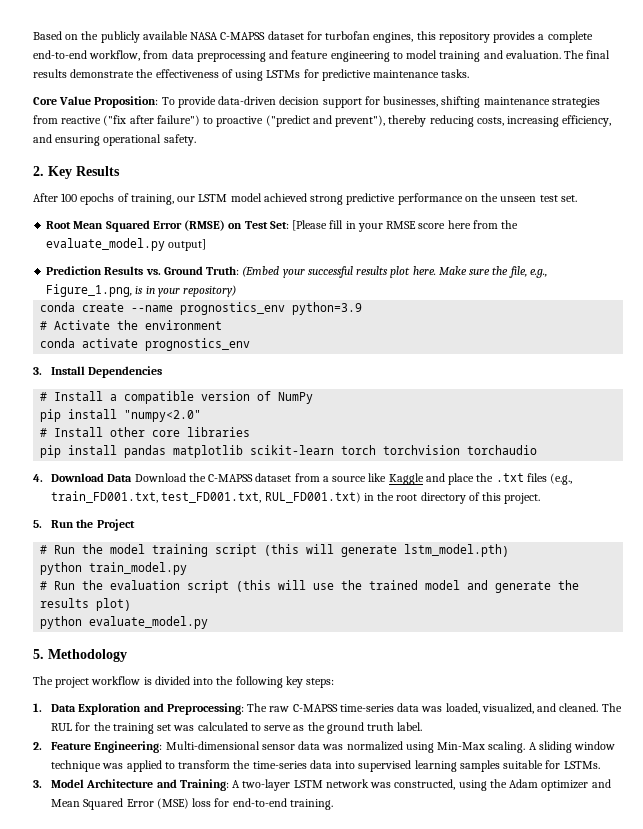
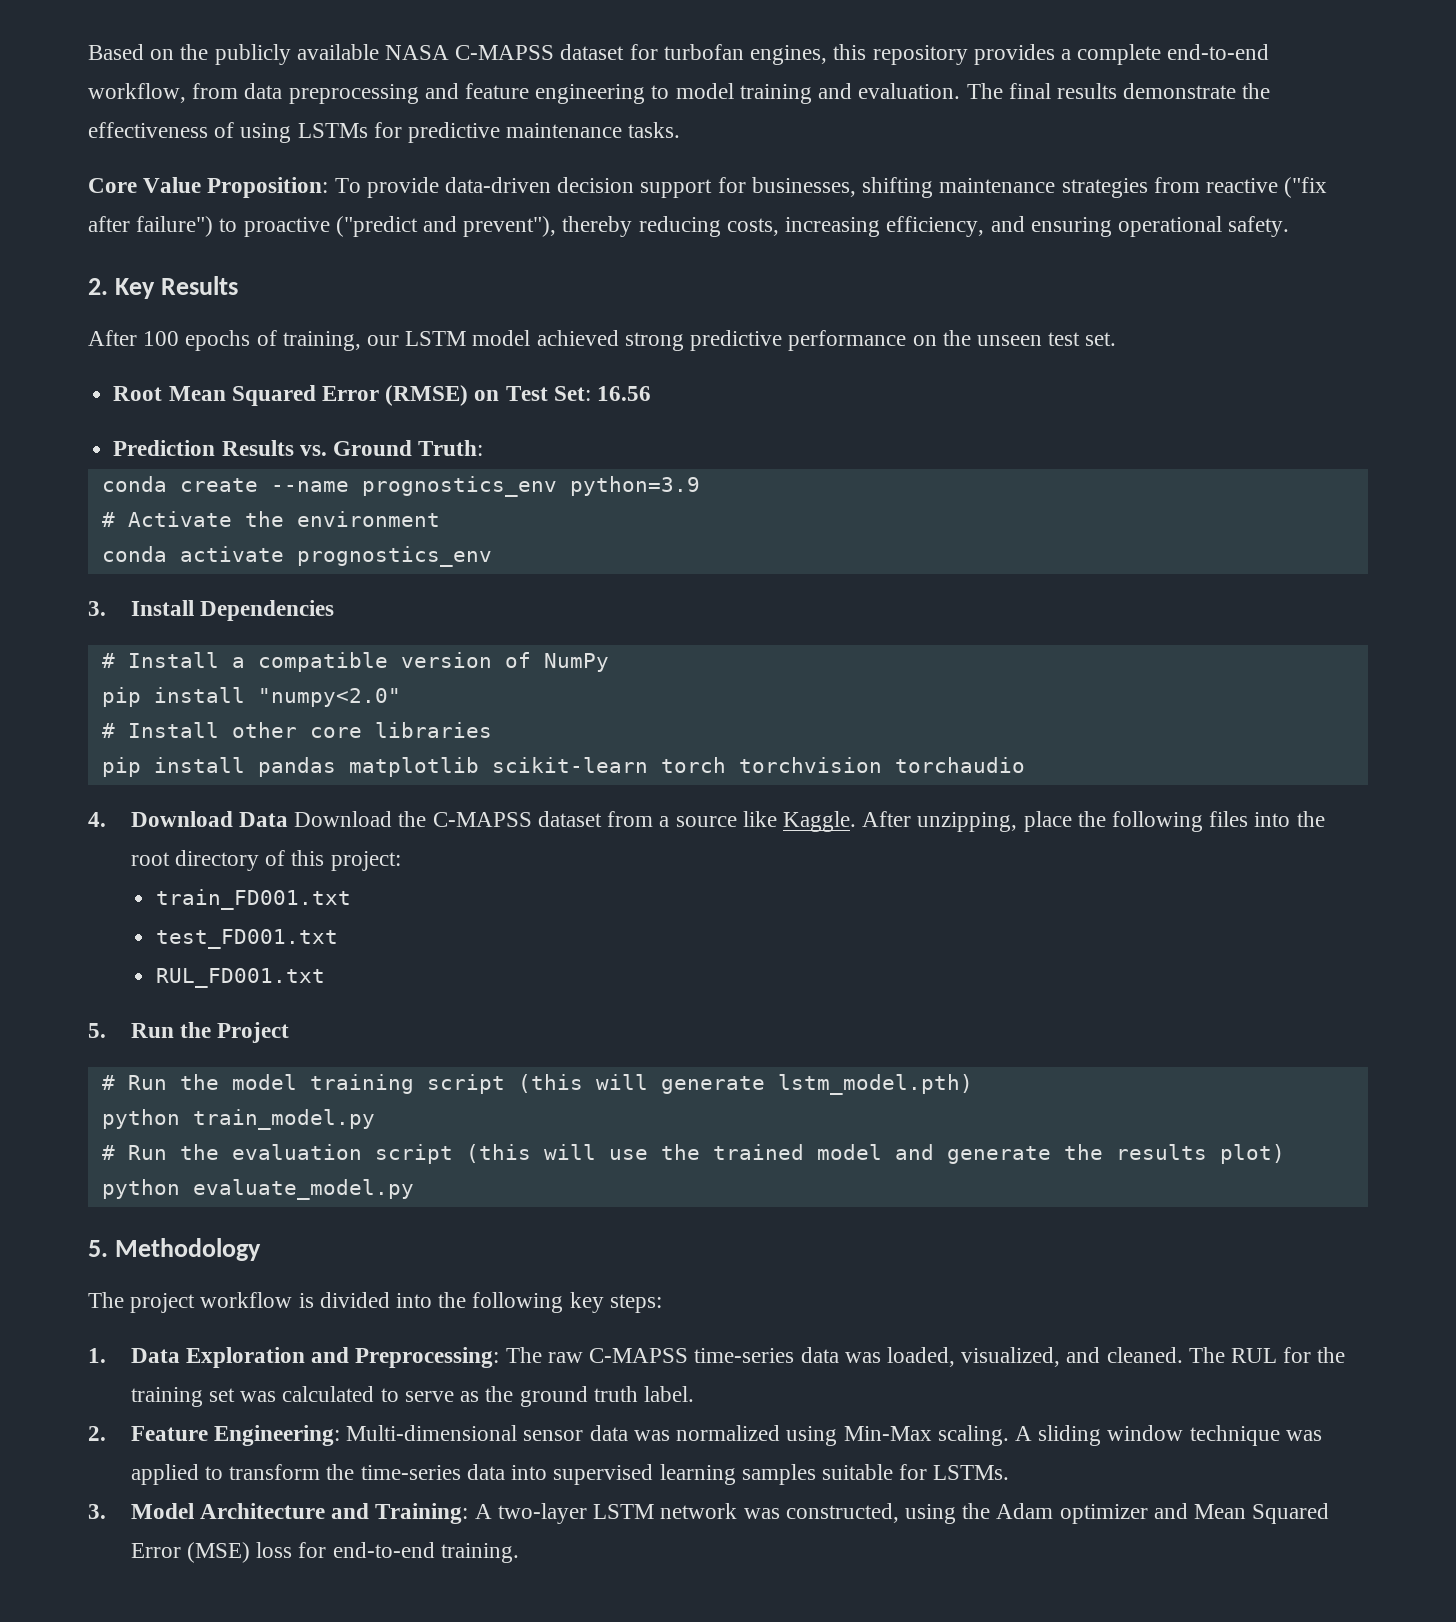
[292,220,519,232] [46,238,207,251] [Please fill in your RMSE score here from the evaluate_model.py output] -> [596,386,651,401] 16.56
[242,266,547,278] [46,284,237,297] (Embed your successful results plot here. Make sure the file, e.g., Figure_1.png, is in your repository) -> (484, 448) none
[388,473,573,485] [51,491,374,503] Kaggle and place the .txt files (e.g., train_FD001.txt, test_FD001.txt, RUL_FD001.txt) in -> [782,811,1291,832] Kaggle. After unzipping, place the following files into
[504,493,541,504] project. -> [330,851,401,871] [156,889,352,910] [156,929,339,949] [156,968,326,988] project: // train_FD001.txt // test_FD001.txt // RUL_FD001.txt

